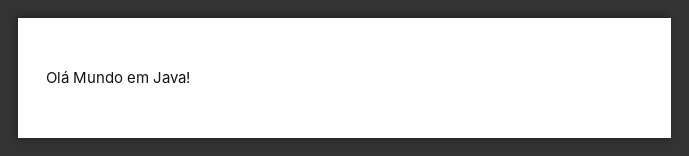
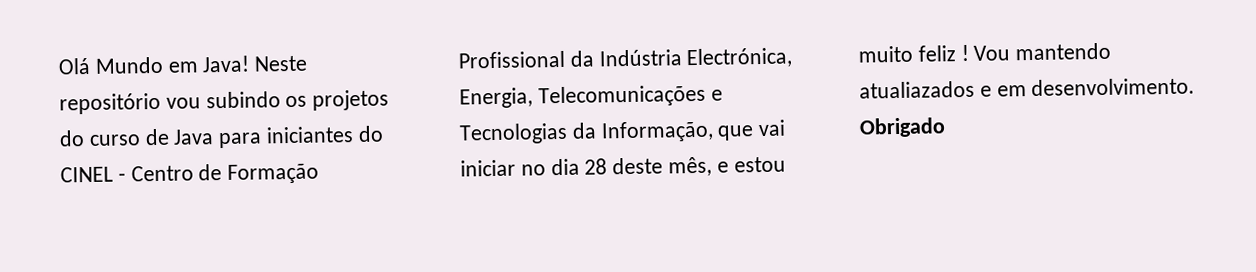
(191, 78) none -> [254,55,308,72] [59,89,390,115] [59,125,384,149] [60,163,320,184] [458,47,793,69] [459,84,723,109] [459,119,787,145] [460,156,786,177] [858,42,1112,63] [859,77,1196,99] [859,117,946,138] Neste repositório vou subindo os projetos do curso de Java para iniciantes do CINEL - Centro de Formação Profissional da Indústria Electrónica, Energia, Telecomunicações e Tecnologias da Informação, que vai iniciar no dia 28 deste mês, e estou muito feliz ! Vou mantendo atualiazados e em desenvolvimento. Obrigado

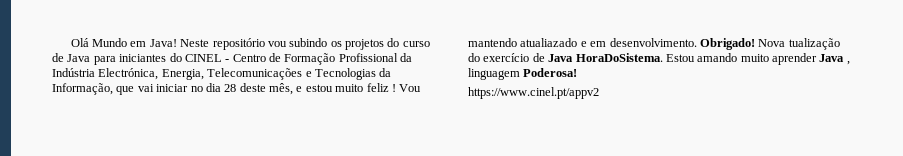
[859,80,975,99] atualiazados -> [520,38,578,47] atualiazado
[859,117,946,138] Obrigado -> [699,38,840,50] [468,53,850,65] [468,68,578,80] [468,87,599,99] Obrigado! Nova tualização do exercício de Java HoraDoSistema. Estou amando muito aprender Java , linguagem Poderosa! // https://www.cinel.pt/appv2

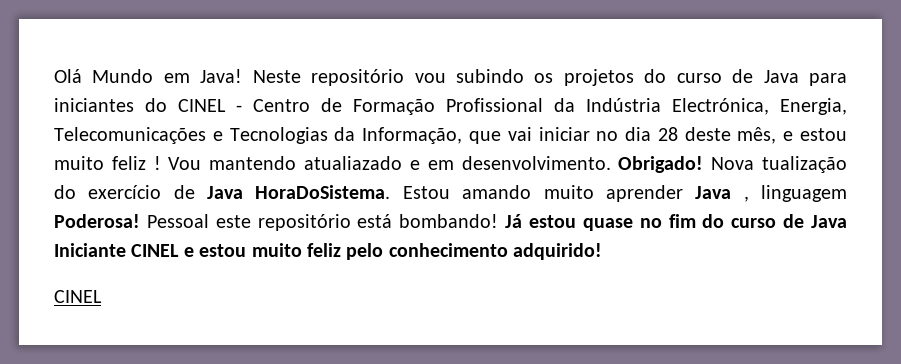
[468,87,599,99] // https://www.cinel.pt/appv2 -> [146,214,848,231] [54,243,603,260] [54,290,102,303] Pessoal este repositório está bombando! Já estou quase no fim do curso de Java Iniciante CINEL e estou muito feliz pelo conhecimento adquirido! // CINEL

